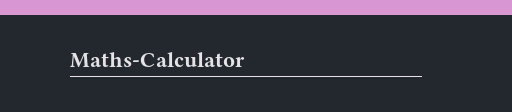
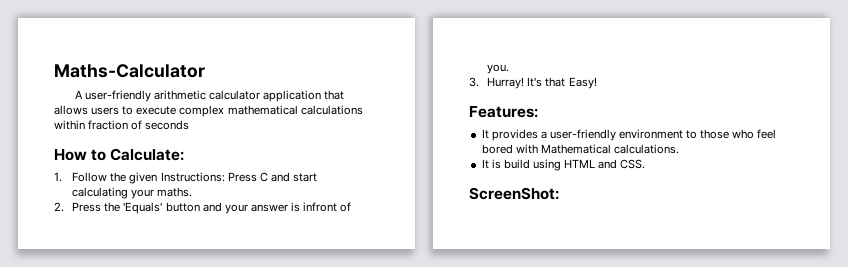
(245, 60) none -> [74,90,345,102] [54,105,363,117] [54,120,190,130] [54,148,185,161] [54,172,317,184] [72,187,193,199] [54,202,352,214] [487,64,510,74] [469,77,597,89] [469,106,538,118] [481,129,777,141] [481,144,679,154] [481,159,646,171] [469,187,559,200] // A user-friendly arithmetic calculator application that allows users to execute complex mathematical calculations within fraction of seconds // How to Calculate: // 1. Follow the given Instructions: Press C and start calculating your maths. // 2. Press the 'Equals' button and your answer is infront of you. // 3. Hurray! It's that Easy! // Features: // It provides a user-friendly environment to those who feel bored with Mathematical calculations. // It is build using HTML and CSS. // ScreenShot:

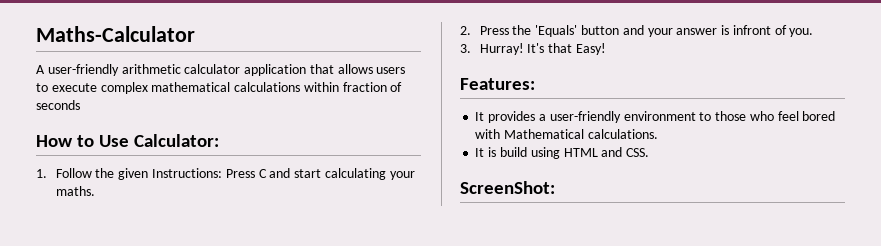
[110,148,185,161] Calculate: -> [99,134,220,147] Use Calculator:

